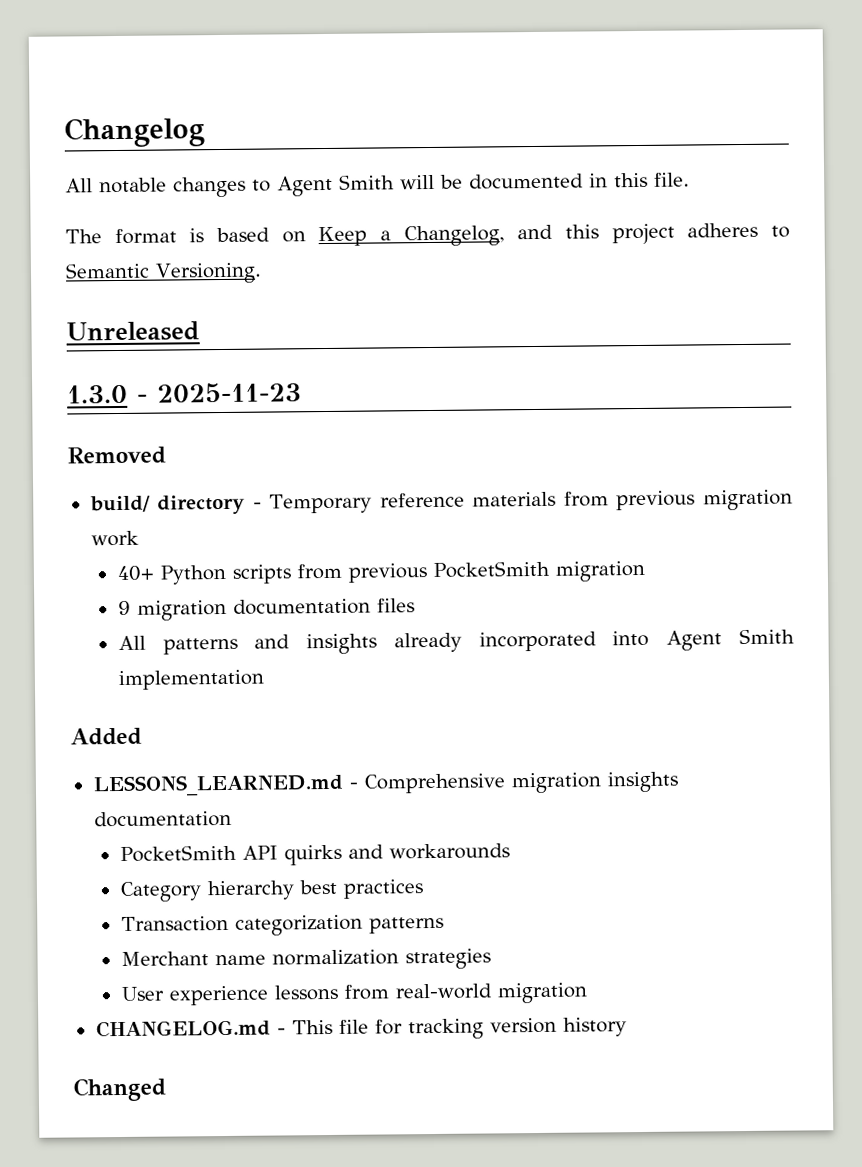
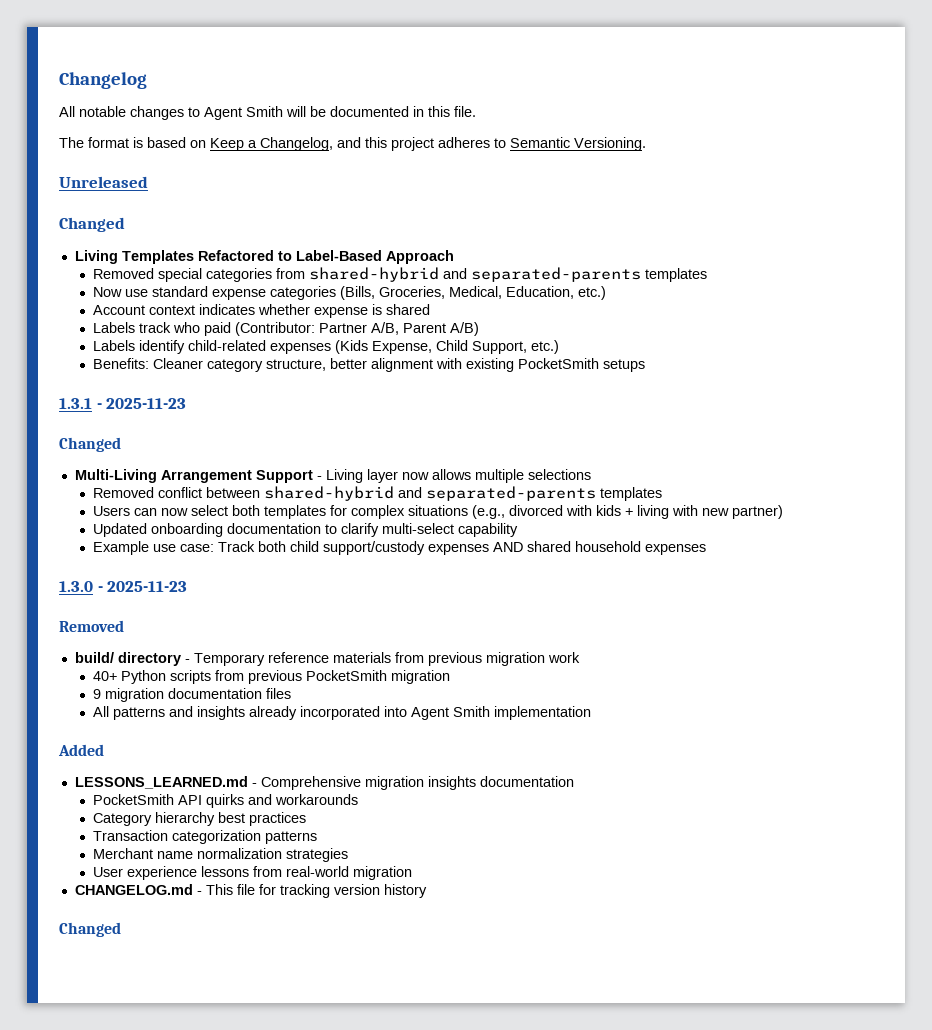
(200, 331) none -> [59,217,125,232] [74,250,454,264] [93,267,708,282] [93,286,607,300] [93,304,431,318] [93,322,480,336] [93,340,560,354] [93,358,646,372] [59,398,187,409] [59,437,121,452] [74,469,591,483] [93,486,663,501] [93,505,784,519] [93,523,519,537] [93,541,707,555] // Changed // Living Templates Refactored to Label-Based Approach // Removed special categories from shared-hybrid and separated-parents templates // Now use standard expense categories (Bills, Groceries, Medical, Education, etc.) // Account context indicates whether expense is shared // Labels track who paid (Contributor: Partner A/B, Parent A/B) // Labels identify child-related expenses (Kids Expense, Child Support, etc.) // Benefits: Cleaner category structure, better alignment with existing PocketSmith setups // 1.3.1 - 2025-11-23 // Changed // Multi-Living Arrangement Support - Living layer now allows multiple selections // Removed conflict between shared-hybrid and separated-parents templates // Users can now select both templates for complex situations (e.g., divorced with kids + living with new partner) // Updated onboarding documentation to clarify multi-select capability // Example use case: Track both child support/custody expenses AND shared household expenses

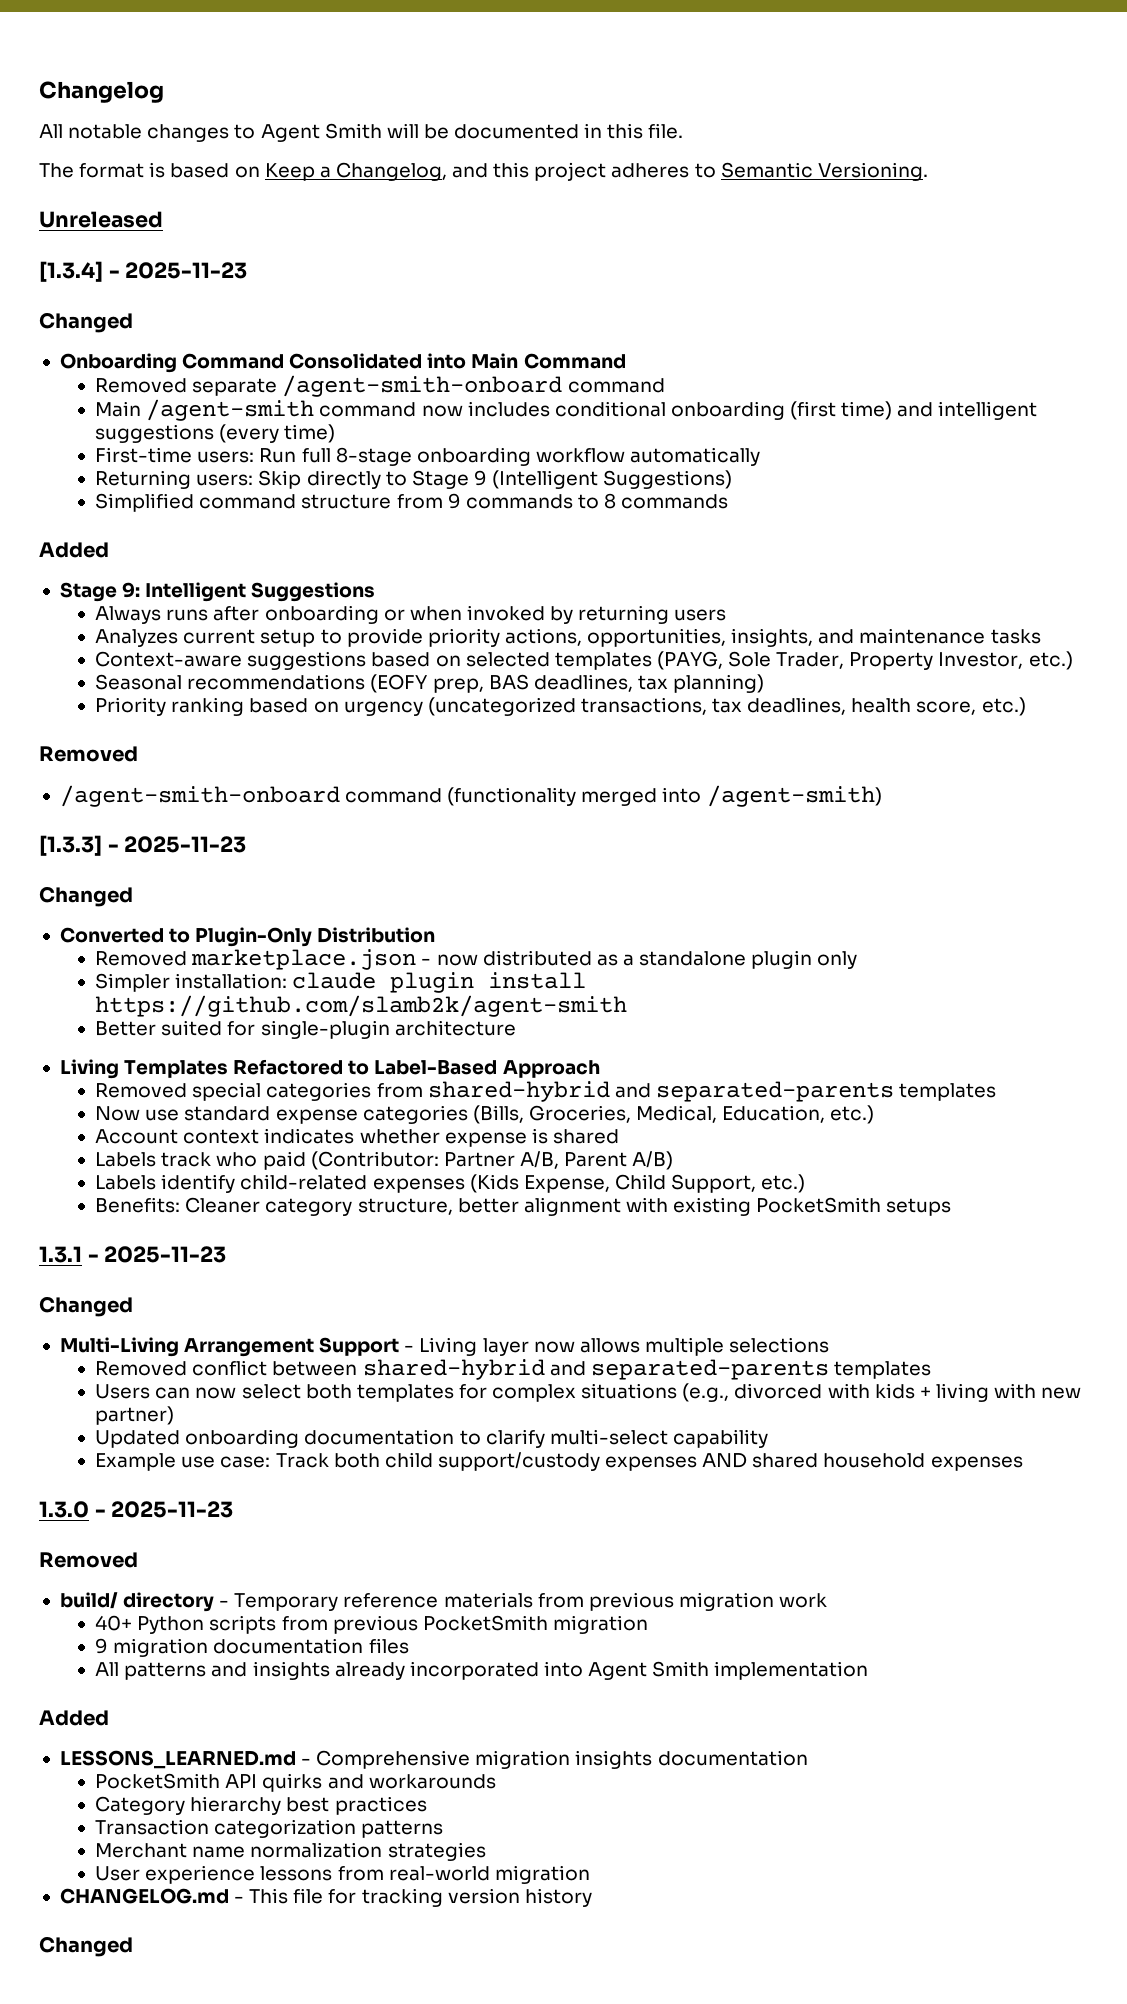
[59,217,125,232] Changed -> [39,261,248,282] [39,312,133,333] [59,353,626,373] [95,375,665,397] [95,399,1038,421] [95,424,336,443] [95,447,761,466] [95,470,733,489] [95,493,729,512] [39,542,109,558] [59,582,376,602] [95,605,727,624] [95,628,1041,647] [95,651,1073,670] [95,674,765,693] [95,697,1026,716] [39,746,138,762] [59,785,882,807] [39,835,247,856] [39,886,133,907] [59,927,436,947] [95,949,858,970] [95,972,587,993] [95,995,628,1017] [95,1020,516,1039] [1.3.4] - 2025-11-23 // Changed // Onboarding Command Consolidated into Main Command // Removed separate /agent-smith-onboard command // Main /agent-smith command now includes conditional onboarding (first time) and intelligent suggestions (every time) // First-time users: Run full 8-stage onboarding workflow automatically // Returning users: Skip directly to Stage 9 (Intelligent Suggestions) // Simplified command structure from 9 commands to 8 commands // Added // Stage 9: Intelligent Suggestions // Always runs after onboarding or when invoked by returning users // Analyzes current setup to provide priority actions, opportunities, insights, and maintenance tasks // Context-aware suggestions based on selected templates (PAYG, Sole Trader, Property Investor, etc.) // Seasonal recommendations (EOFY prep, BAS deadlines, tax planning) // Priority ranking based on urgency (uncategorized transactions, tax deadlines, health score, etc.) // Removed // /agent-smith-onboard command (functionality merged into /agent-smith) // [1.3.3] - 2025-11-23 // Changed // Converted to Plugin-Only Distribution // Removed marketplace.json - now distributed as a standalone plugin only // Simpler installation: claude plugin install https://github.com/slamb2k/agent-smith // Better suited for single-plugin architecture

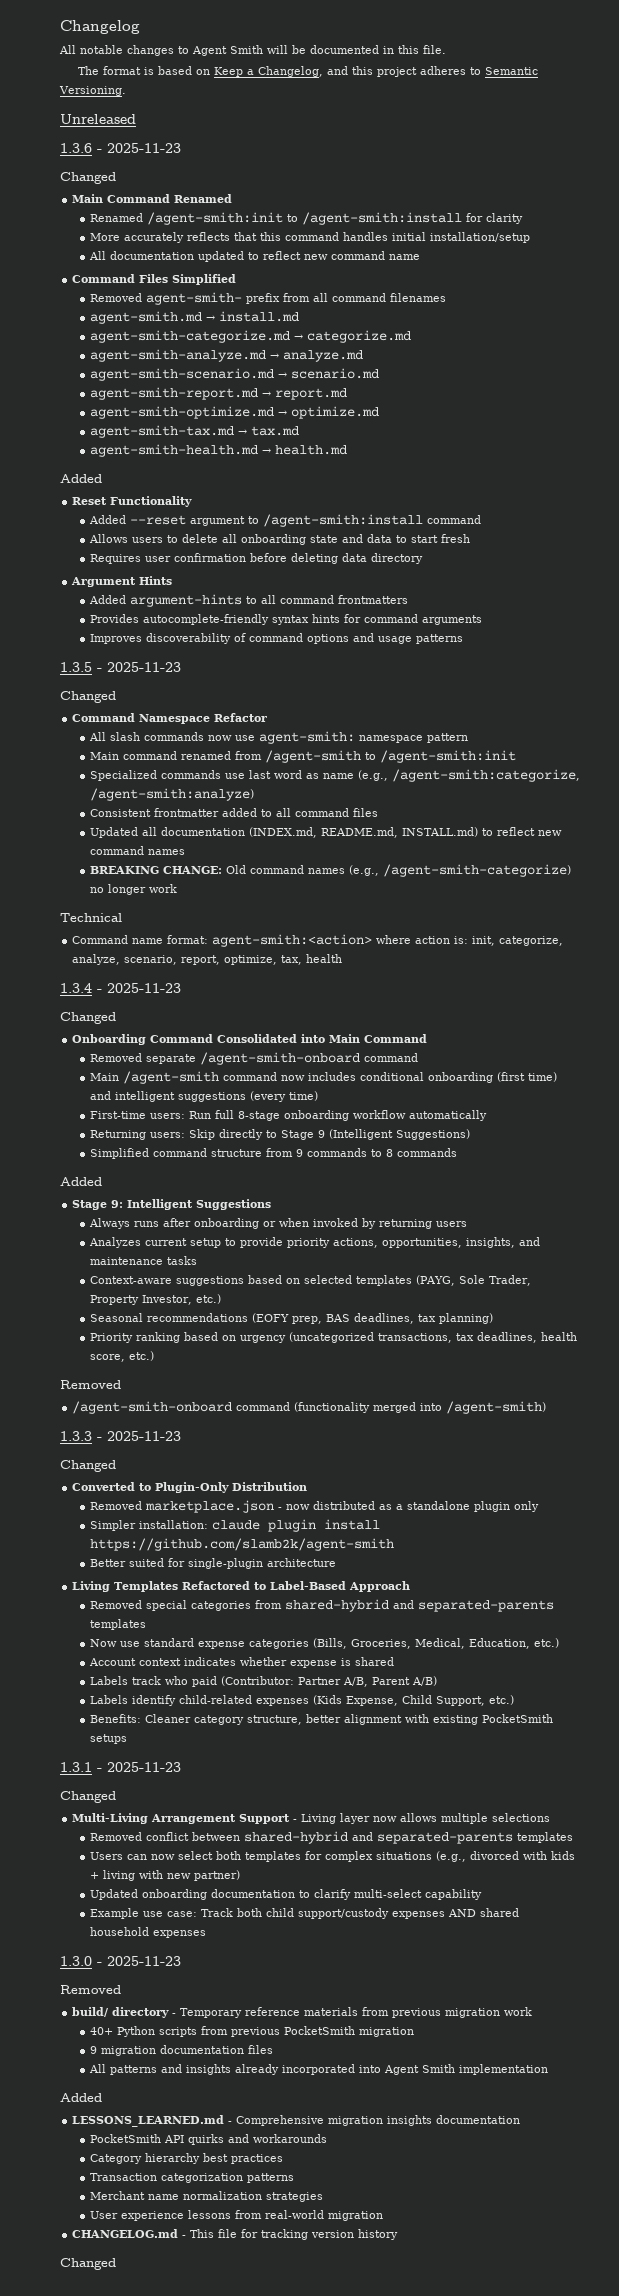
[39,261,103,282] [1.3.4] -> [60,143,181,153] [60,172,116,184] [72,194,233,203] [90,212,524,225] [90,232,531,243] [89,251,421,262] [72,274,237,285] [90,292,447,305] [90,311,300,324] [90,330,412,343] [90,349,364,362] [90,368,380,381] [90,387,348,400] [90,406,380,419] [90,425,300,438] [90,444,348,457] [60,474,102,483] [72,496,193,507] [89,514,482,527] [89,534,471,545] [90,553,424,564] [71,576,173,587] [89,594,409,607] [90,614,483,625] [90,633,464,644] [60,662,181,672] [60,691,116,703] [72,713,268,724] [89,731,469,744] [90,750,517,763] [90,769,581,782] [90,788,255,801] [90,808,379,817] [90,827,563,838] [90,846,186,855] [90,864,572,877] [90,884,178,895] [60,913,122,922] [72,934,564,947] [72,954,343,965] [60,983,92,993] 1.3.6 - 2025-11-23 // Changed // Main Command Renamed // Renamed /agent-smith:init to /agent-smith:install for clarity // More accurately reflects that this command handles initial installation/setup // All documentation updated to reflect new command name // Command Files Simplified // Removed agent-smith- prefix from all command filenames // agent-smith.md → install.md // agent-smith-categorize.md → categorize.md // agent-smith-analyze.md → analyze.md // agent-smith-scenario.md → scenario.md // agent-smith-report.md → report.md // agent-smith-optimize.md → optimize.md // agent-smith-tax.md → tax.md // agent-smith-health.md → health.md // Added // Reset Functionality // Added --reset argument to /agent-smith:install command // Allows users to delete all onboarding state and data to start fresh // Requires user confirmation before deleting data directory // Argument Hints // Added argument-hints to all command frontmatters // Provides autocomplete-friendly syntax hints for command arguments // Improves discoverability of command options and usage patterns // 1.3.5 - 2025-11-23 // Changed // Command Namespace Refactor // All slash commands now use agent-smith: namespace pattern // Main command renamed from /agent-smith to /agent-smith:init // Specialized commands use last word as name (e.g., /agent-smith:categorize, /agent-smith:analyze) // Consistent frontmatter added to all command files // Updated all documentation (INDEX.md, README.md, INSTALL.md) to reflect new command names // BREAKING CHANGE: Old command names (e.g., /agent-smith-categorize) no longer work // Technical // Command name format: agent-smith:<action> where action is: init, categorize, analyze, scenario, report, optimize, tax, health // 1.3.4
[39,835,102,856] [1.3.3] -> [60,1431,92,1441] 1.3.3

